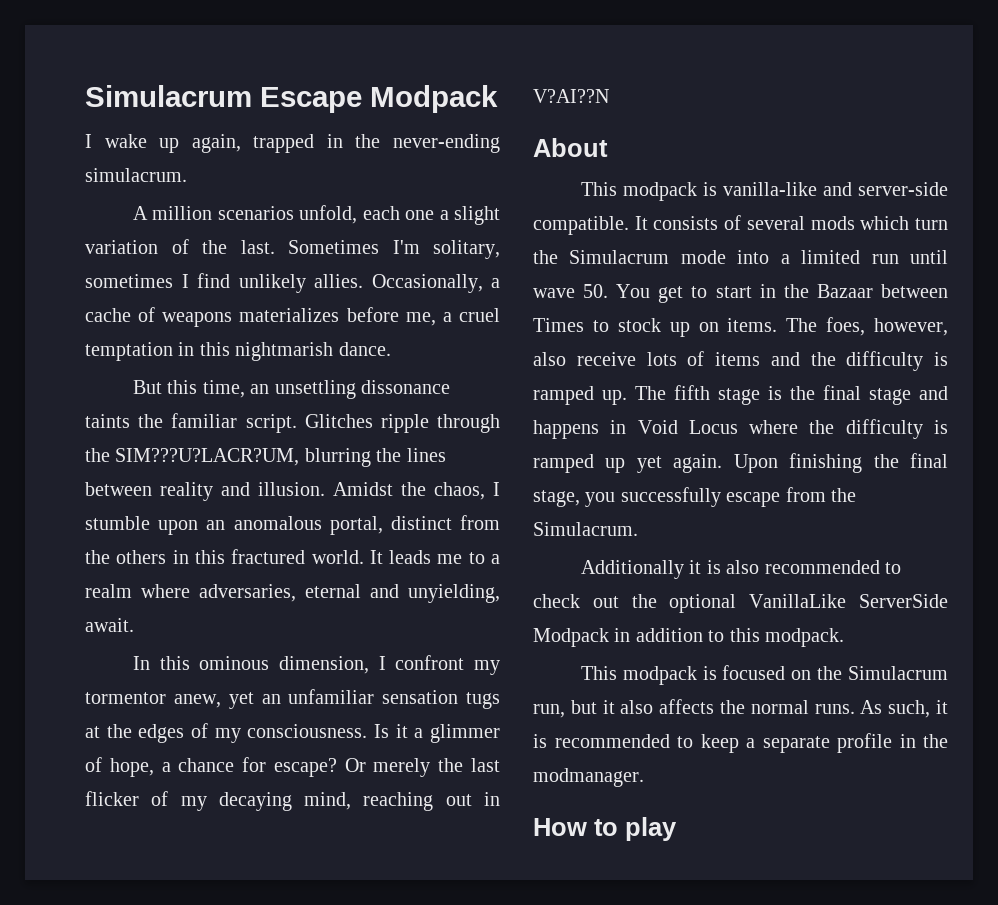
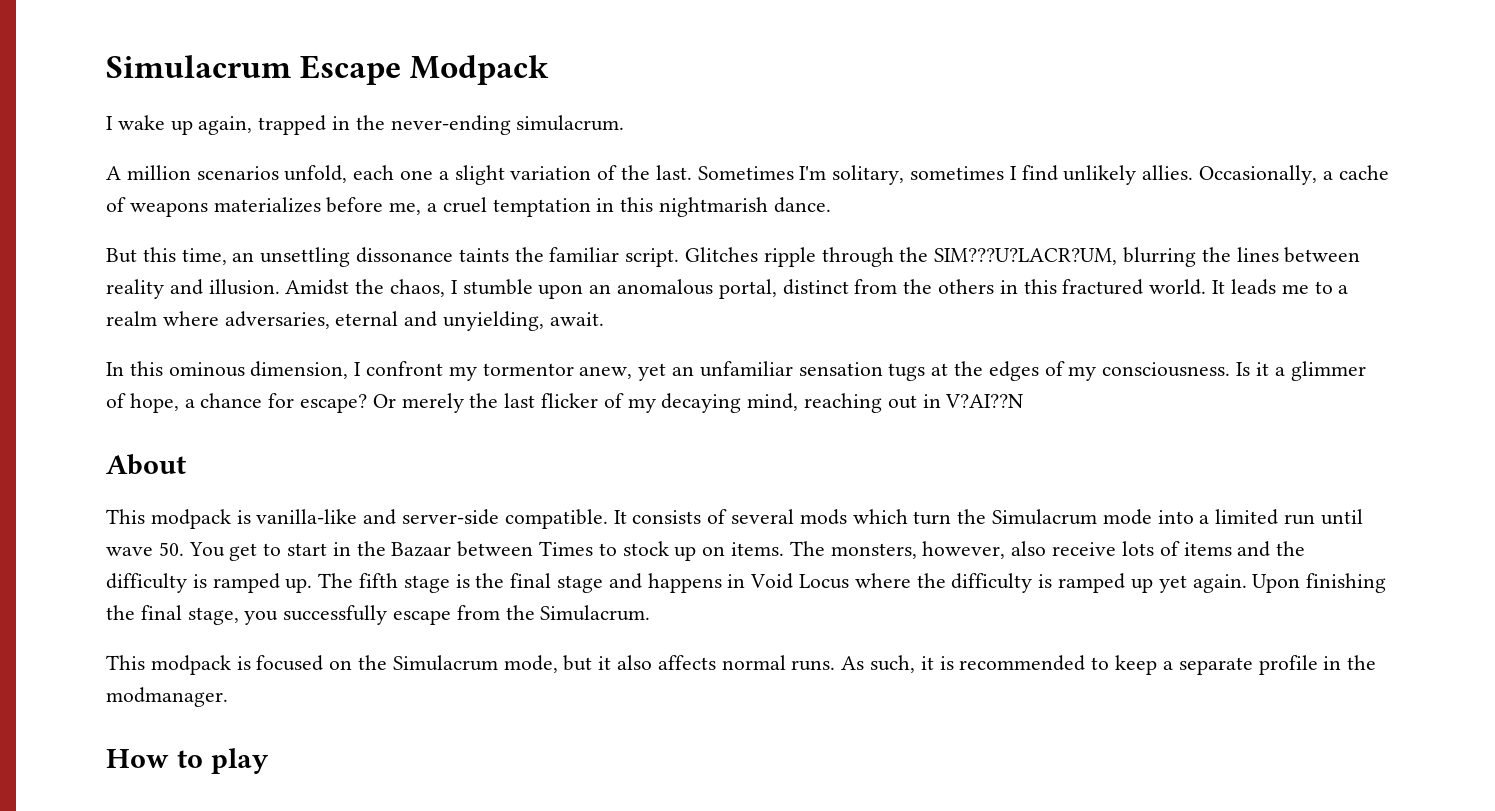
[826,317,866,336] foes, -> [830,543,917,559] monsters,
[580,560,901,579] [533,594,948,613] [533,628,844,647] // Additionally it is also recommended to check out the optional VanillaLike ServerSide Modpack in addition to this modpack. -> (651, 613) none
[533,704,565,718] run, -> [503,655,558,673] mode,
[720,700,745,714] the -> (716, 662) none

